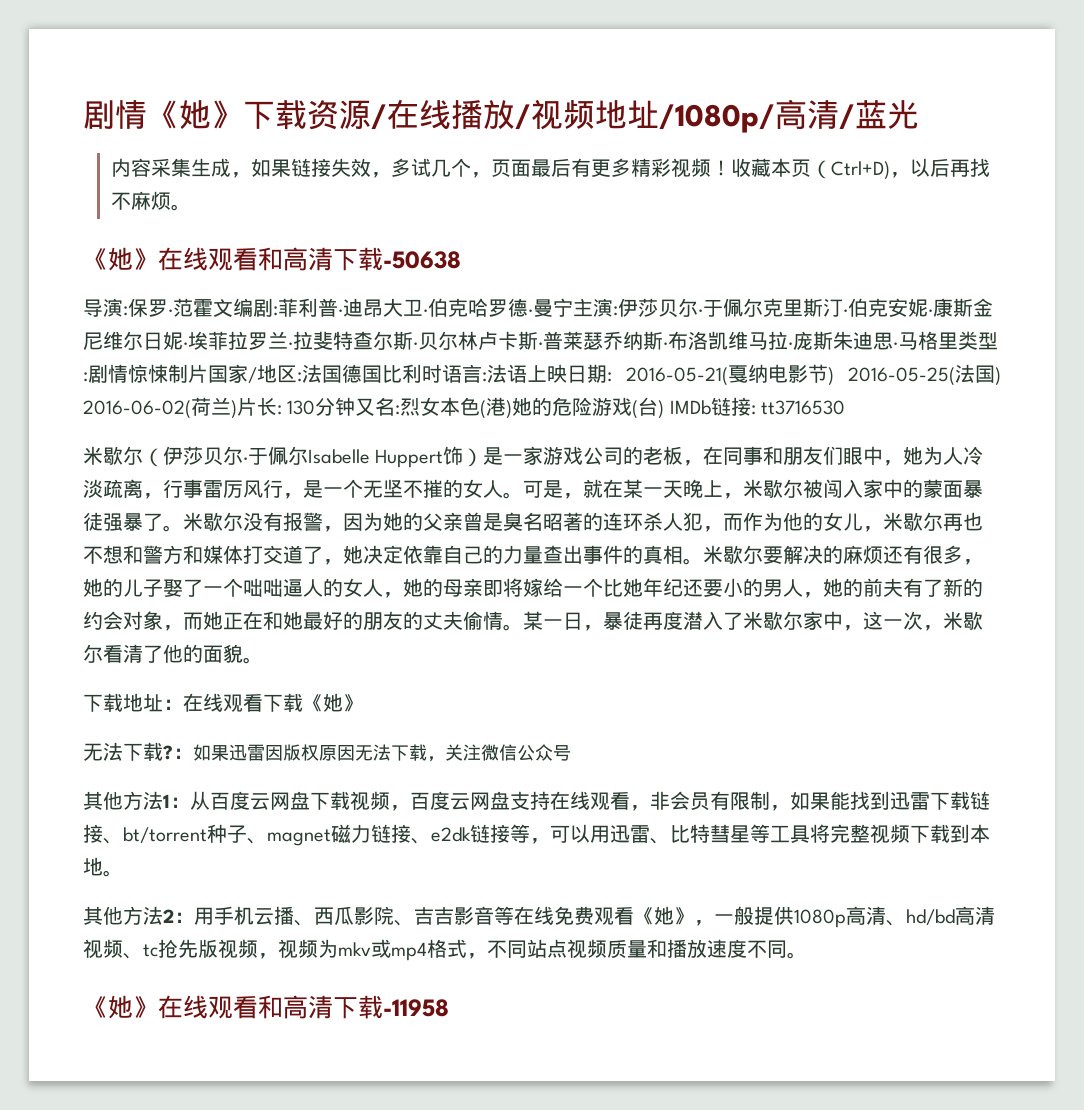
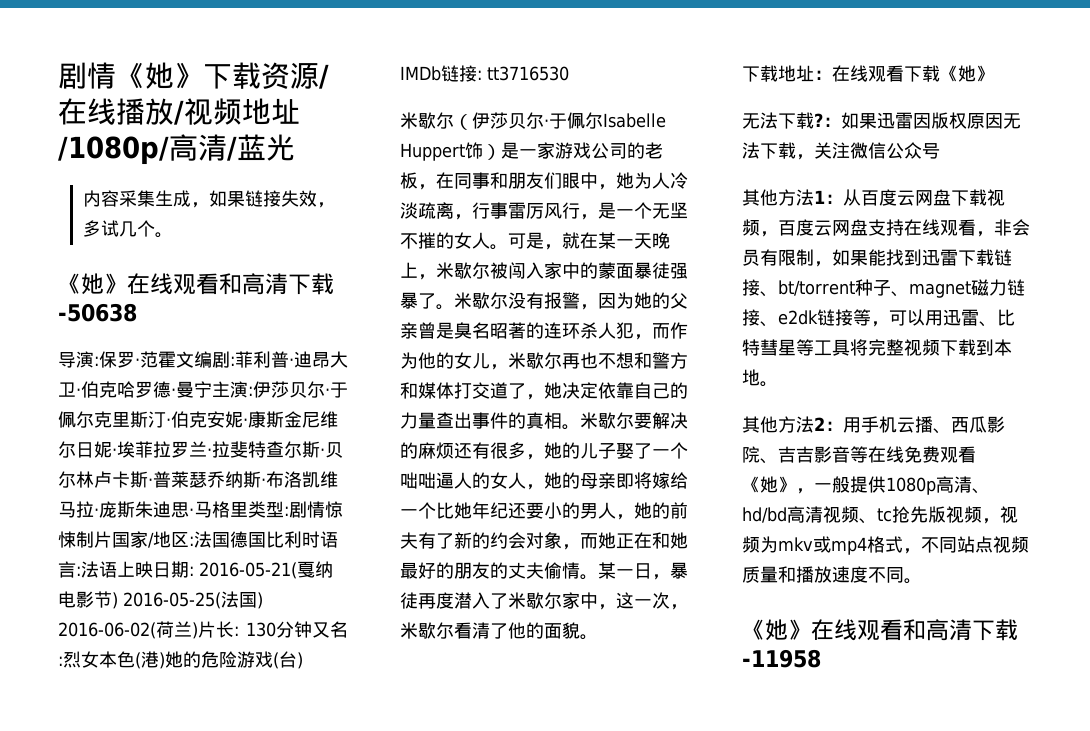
[471,158,991,180] [111,191,172,210] ，页面最后有更多精彩视频！收藏本页（Ctrl+D)，以后再找不麻烦 -> (155, 228) none

